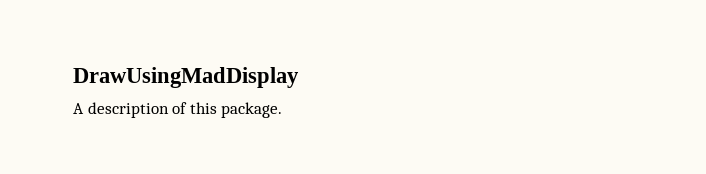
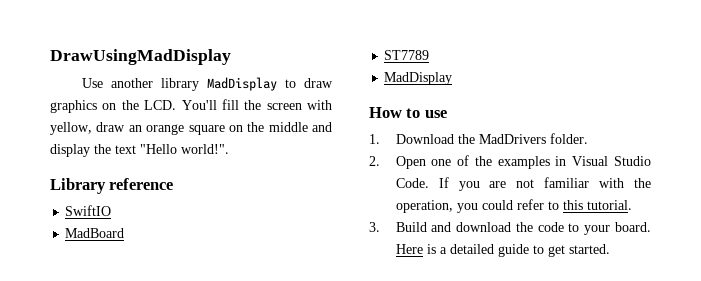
[73,102,283,118] A description of this package. -> [81,77,333,91] [50,99,332,113] [50,122,332,135] [50,144,229,157] [50,178,174,194] [65,205,112,216] [65,228,125,238] [384,50,430,60] [384,72,453,85] [369,107,447,118] [369,133,588,144] [369,155,651,169] [395,177,651,191] [395,199,632,213] [369,222,651,235] [395,244,610,257] Use another library MadDisplay to draw graphics on the LCD. You'll fill the screen with yellow, draw an orange square on the middle and display the text "Hello world!". // Library reference // SwiftIO // MadBoard // ST7789 // MadDisplay // How to use // 1. Download the MadDrivers folder. // 2. Open one of the examples in Visual Studio Code. If you are not familiar with the operation, you could refer to this tutorial. // 3. Build and download the code to your board. Here is a detailed guide to get started.

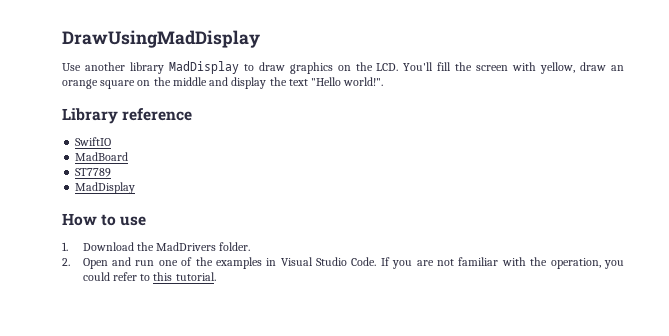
(426, 162) none -> [111,257,155,266] and run
[369,222,651,235] [395,244,610,257] // 3. Build and download the code to your board. Here is a detailed guide to get started. -> (216, 276) none

